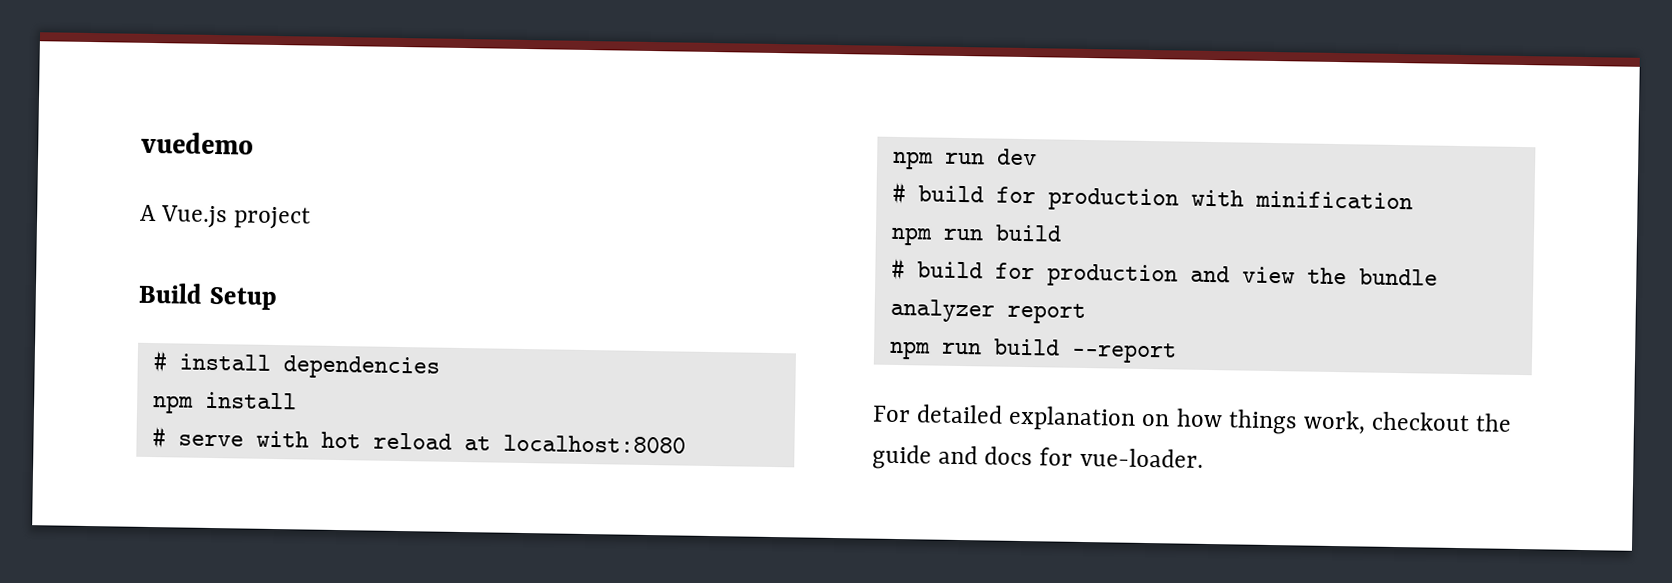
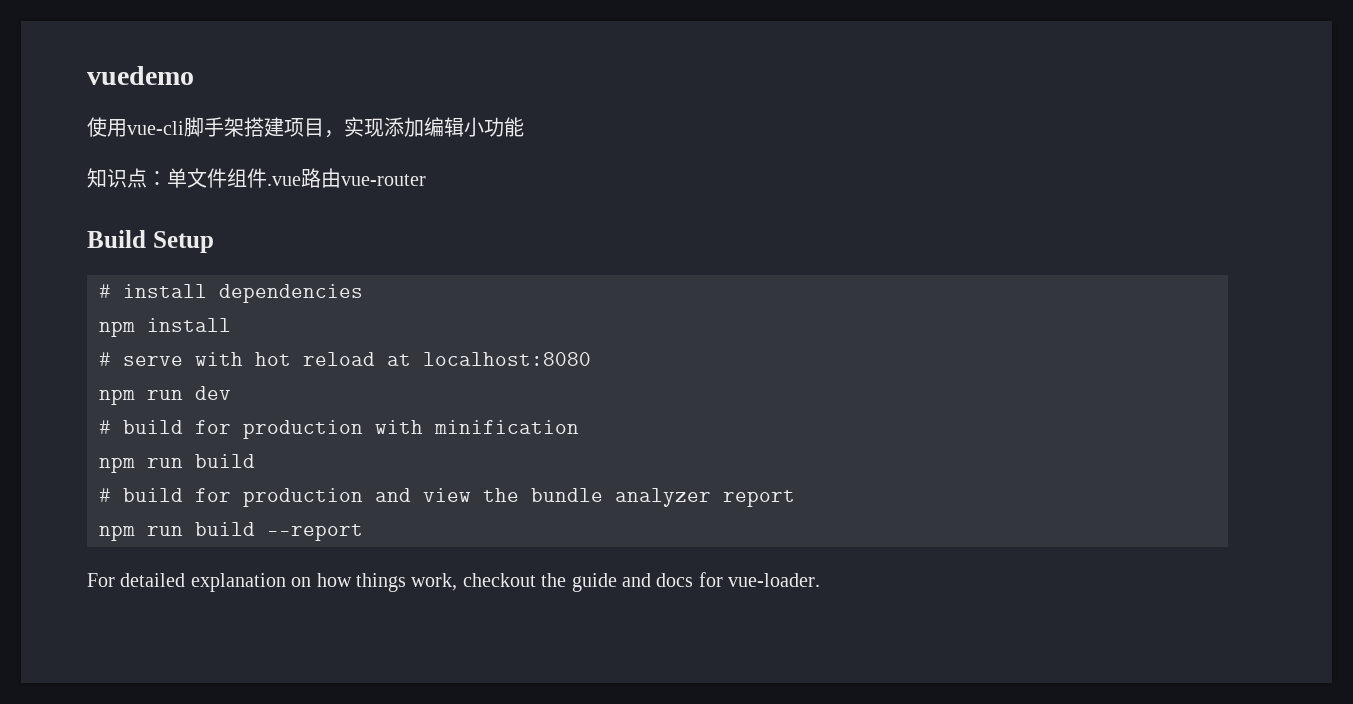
[140,204,312,230] A Vue.js project -> [87,117,524,138] [87,168,426,188] 使用vue-cli脚手架搭建项目，实现添加编辑小功能 // 知识点：单文件组件.vue路由vue-router

